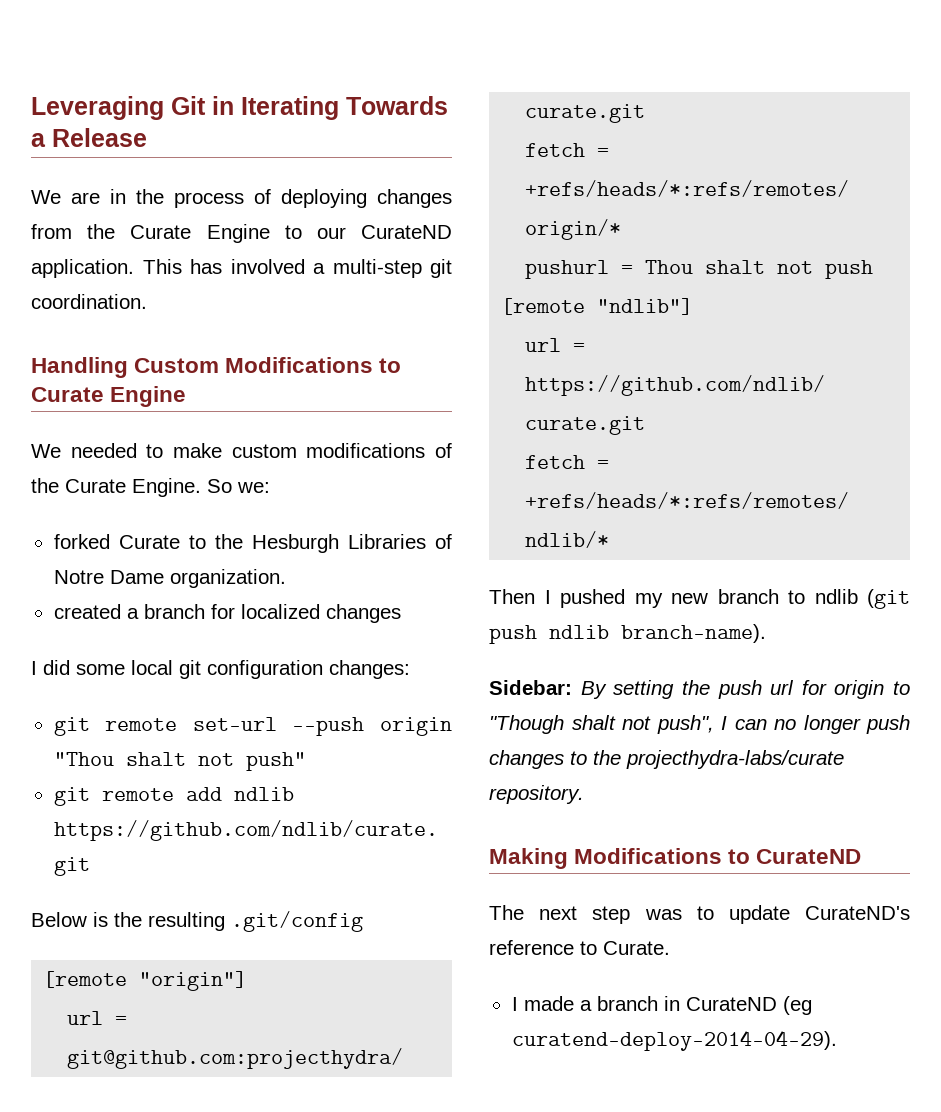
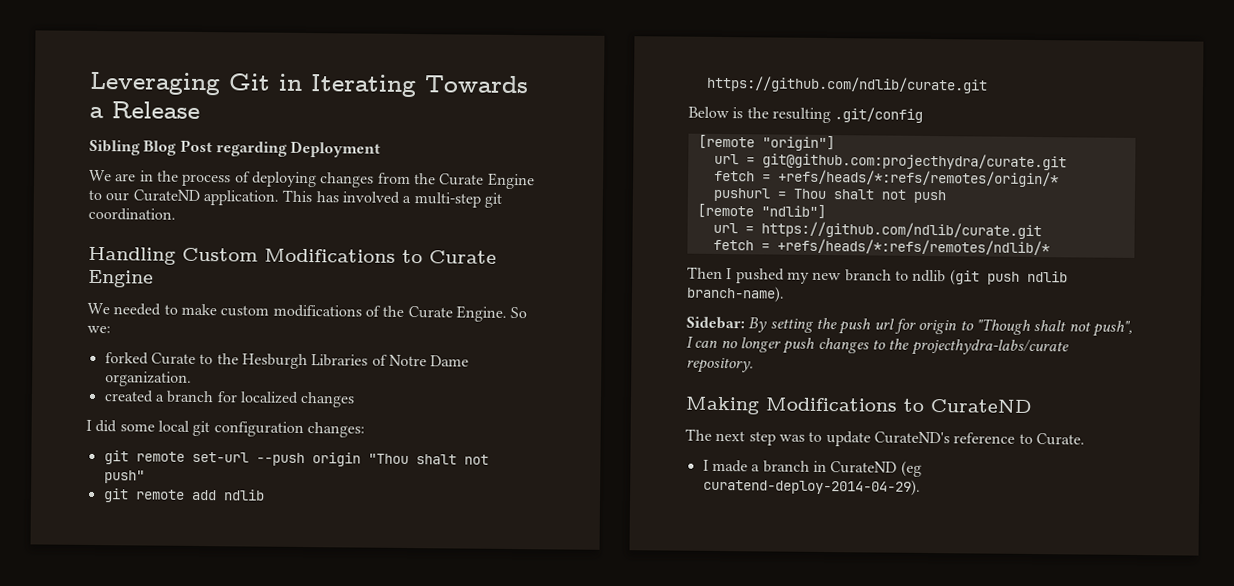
(147, 137) none -> [89,139,382,158] // Sibling Blog Post regarding Deployment

